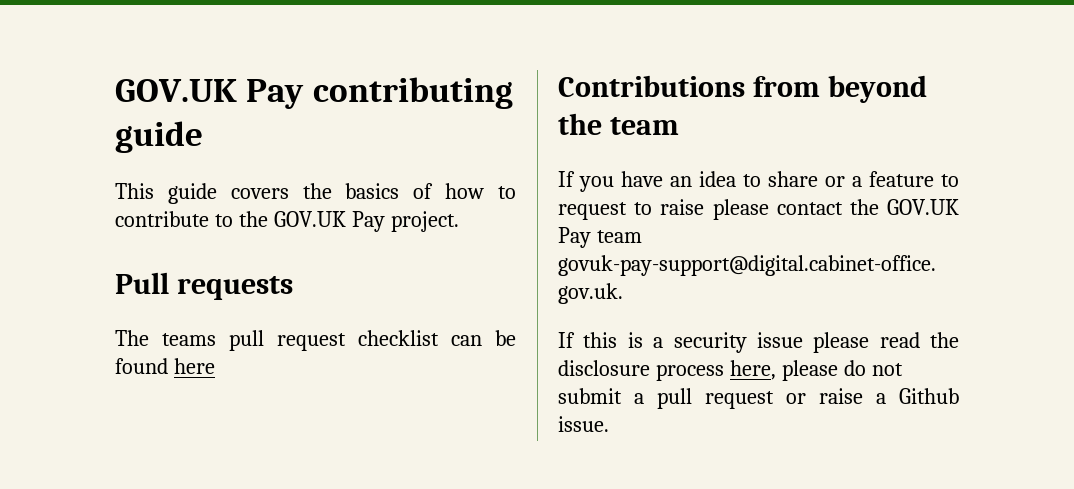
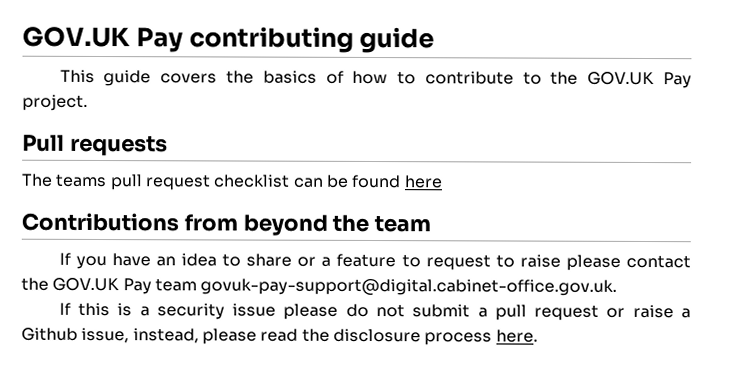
[879,332,959,348] [558,360,838,381] read the disclosure process here, please -> (339, 311) none
[558,416,609,432] issue. -> [81,327,538,346] issue, instead, please read the disclosure process here.

